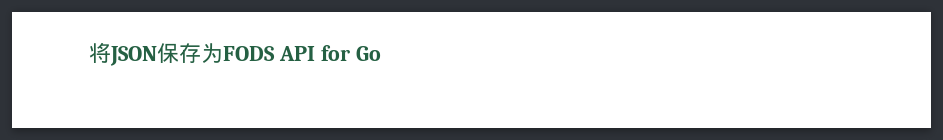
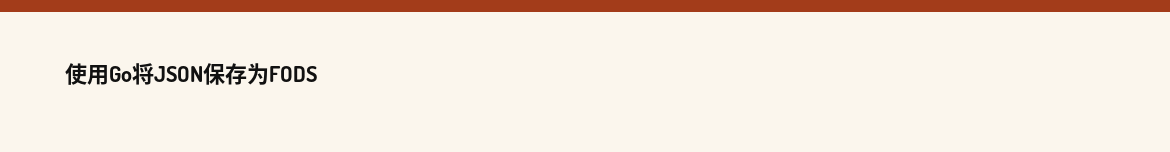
(89, 52) none -> [65,63,132,85] 使用Go
[278,45,381,61] API for Go -> (317, 74) none

